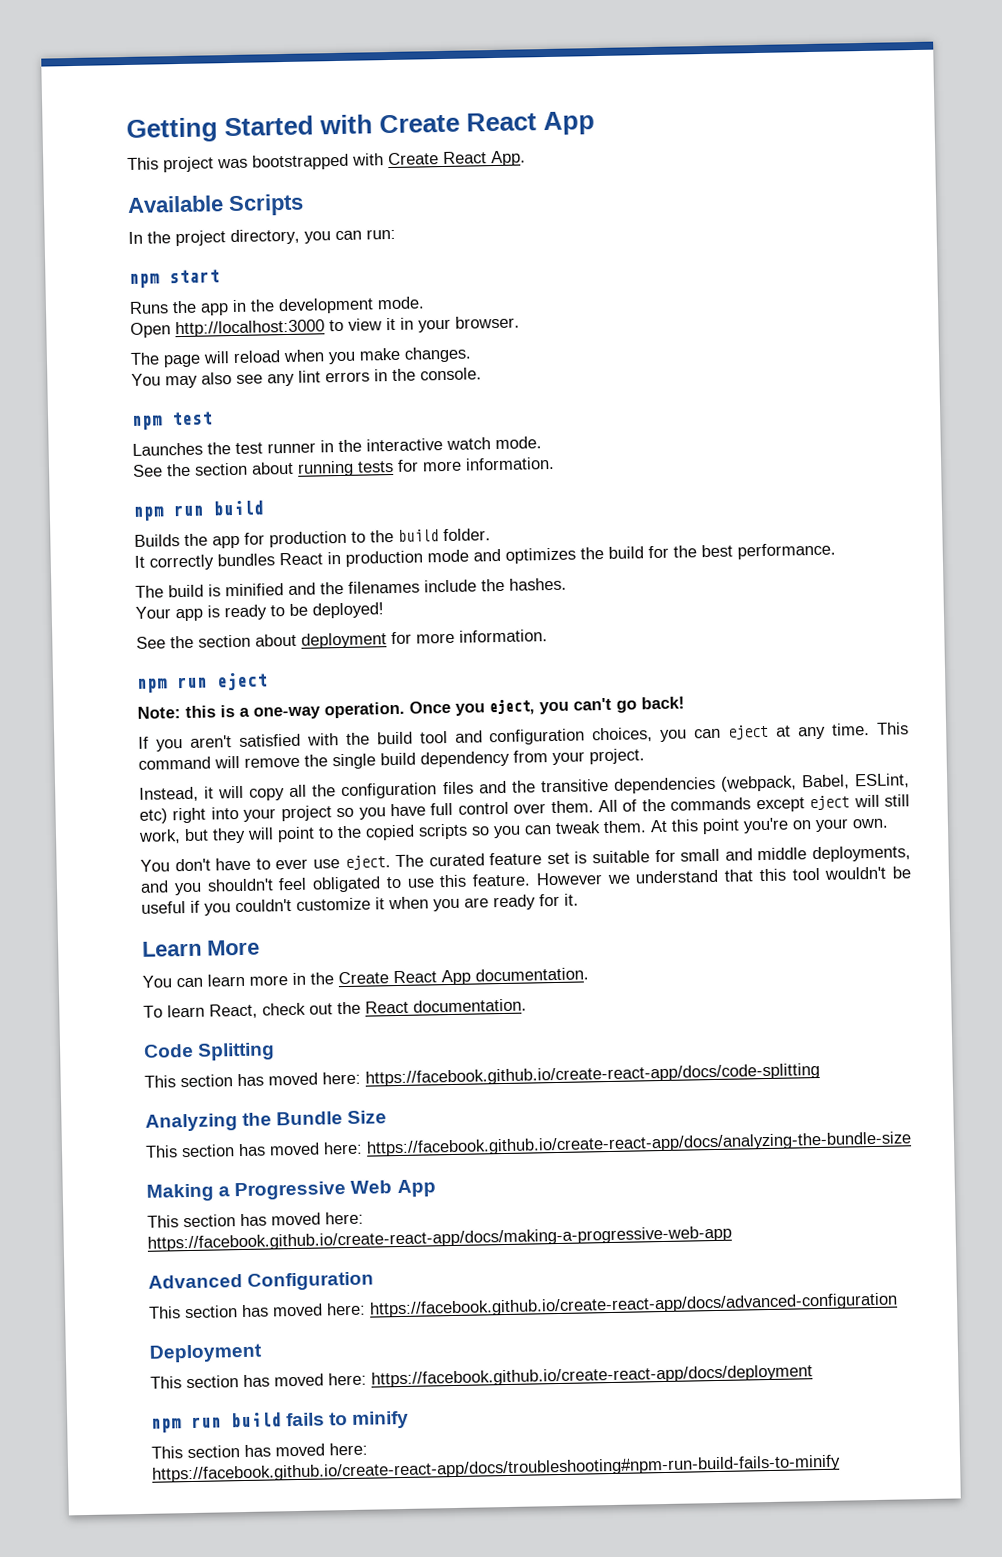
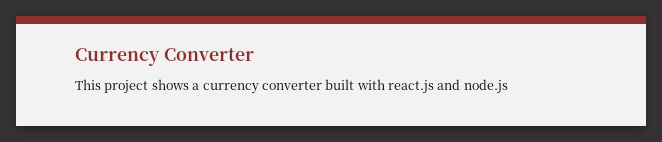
[126,111,596,144] [127,150,526,173] [127,193,304,217] [128,228,396,247] [129,269,220,288] [129,296,425,316] [130,315,520,338] [130,346,472,368] [131,367,482,389] [132,411,213,430] [132,436,542,456] [132,456,555,477] [133,500,264,521] [134,528,491,549] [134,542,836,571] [135,577,567,598] [135,602,384,622] [136,629,548,649] [137,672,268,693] [137,696,685,720] [138,722,910,752] [138,748,645,770] [139,773,910,802] [139,794,911,824] [138,817,889,844] [140,845,911,872] [140,866,911,896] [141,893,579,916] [142,939,260,957] [142,967,589,988] [143,998,527,1019] [144,1042,276,1061] [144,1062,820,1088] [145,1110,388,1132] [145,1131,912,1158] [146,1179,436,1202] [147,1211,364,1228] [147,1225,732,1252] [148,1271,375,1291] [148,1292,898,1319] [149,1343,263,1363] [150,1364,813,1389] [151,1410,410,1433] [151,1442,368,1459] [152,1454,841,1483] Getting Started with Create React App // This project was bootstrapped with Create React App. // Available Scripts // In the project directory, you can run: // npm start // Runs the app in the development mode. // Open http://localhost:3000 to view it in your browser. // The page will reload when you make changes. // You may also see any lint errors in the console. // npm test // Launches the test runner in the interactive watch mode. // See the section about running tests for more information. // npm run build // Builds the app for production to the build folder. // It correctly bundles React in production mode and optimizes the build for the best performance. // The build is minified and the filenames include the hashes. // Your app is ready to be deployed! // See the section about deployment for more information. // npm run eject // Note: this is a one-way operation. Once you eject, you can't go back! // If you aren't satisfied with the build tool and configuration choices, you can eject at any time. This command will remove the single build dependency from your project. // Instead, it will copy all the configuration files and the transitive dependencies (webpack, Babel, ESLint, etc) right into your project so you have full control over them. All of the commands except eject will still work, but they will point to the copied scripts so you can tweak them. At this point you're on your own. // You don't have to ever use eject. The curated feature set is suitable for small and middle deployments, and you shouldn't feel obligated to use this feature. However we understand that this tool wouldn't be useful if you couldn't customize it when you are ready for it. // Learn More // You can learn more in the Create React App documentation. // To learn React, check out the React documentation. // Code Splitting // This section has moved here: https://facebook.github.io/create-react-app/docs/code-splitting // Analyzing the Bundle Size // This section has moved here: https://facebook.github.io/create-react-app/docs/analyzing-the-bundle-size // Making a Progressive Web App // This section has moved here: https://facebook.github.io/create-react-app/docs/making-a-progressive-web-app // Advanced Configuration // This section has moved here: https://facebook.github.io/create-react-app/docs/advanced-configuration // Deployment // This section has moved here: https://facebook.github.io/create-react-app/docs/deployment // npm run build fails to minify // This section has moved here: https://facebook.github.io/create-react-app/docs/troubleshooting#npm-run-build-fails-to-minify -> [75,48,254,66] [75,79,508,94] Currency Converter // This project shows a currency converter built with react.js and node.js

